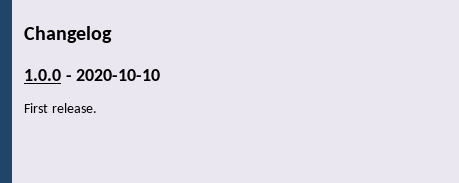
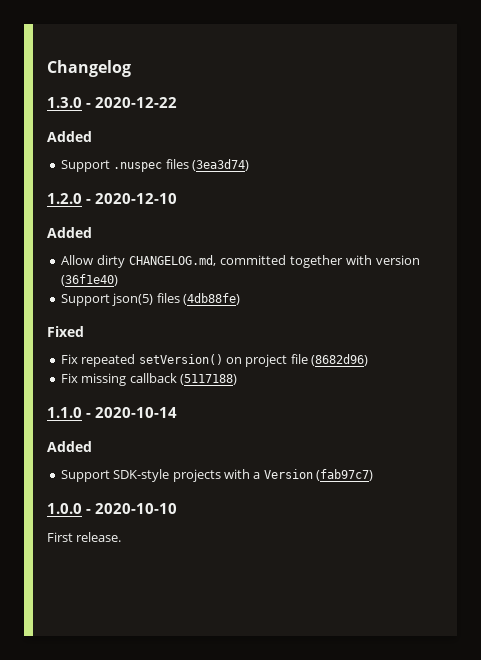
(112, 34) none -> [47,97,177,108] [47,131,92,142] [60,159,249,172] [47,193,177,204] [47,227,92,238] [60,255,420,268] [60,274,118,286] [60,293,240,306] [47,326,84,337] [60,354,368,367] [60,373,237,386] [47,407,177,418] [47,441,92,452] [60,469,373,482] // 1.3.0 - 2020-12-22 // Added // Support .nuspec files (3ea3d74) // 1.2.0 - 2020-12-10 // Added // Allow dirty CHANGELOG.md, committed together with version (36f1e40) // Support json(5) files (4db88fe) // Fixed // Fix repeated setVersion() on project file (8682d96) // Fix missing callback (5117188) // 1.1.0 - 2020-10-14 // Added // Support SDK-style projects with a Version (fab97c7)

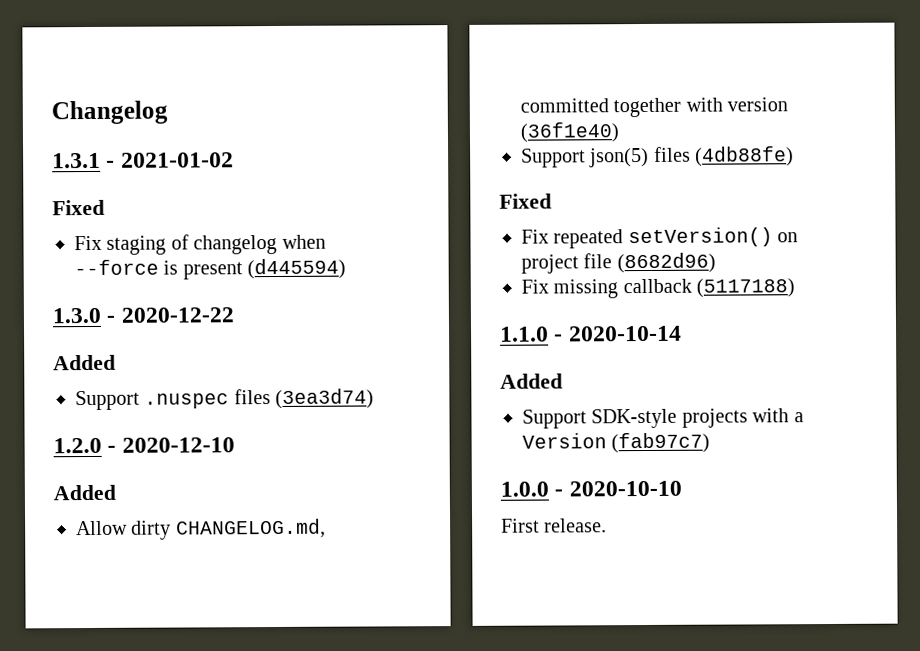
(131, 68) none -> [52,152,234,169] [52,199,105,216] [74,234,326,255] [74,258,347,280] // 1.3.1 - 2021-01-02 // Fixed // Fix staging of changelog when --force is present (d445594)

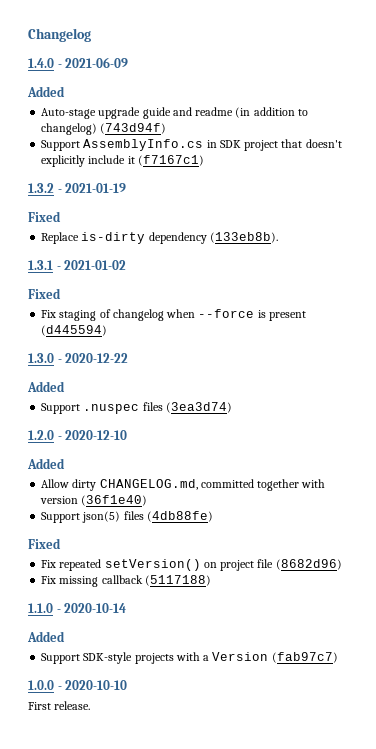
(168, 112) none -> [28,57,129,68] [27,86,65,97] [41,107,308,119] [41,123,167,135] [41,139,342,151] [41,155,204,167] [28,183,127,193] [28,211,61,222] [41,232,278,244] // 1.4.0 - 2021-06-09 // Added // Auto-stage upgrade guide and readme (in addition to changelog) (743d94f) // Support AssemblyInfo.cs in SDK project that doesn't explicitly include it (f7167c1) // 1.3.2 - 2021-01-19 // Fixed // Replace is-dirty dependency (133eb8b).

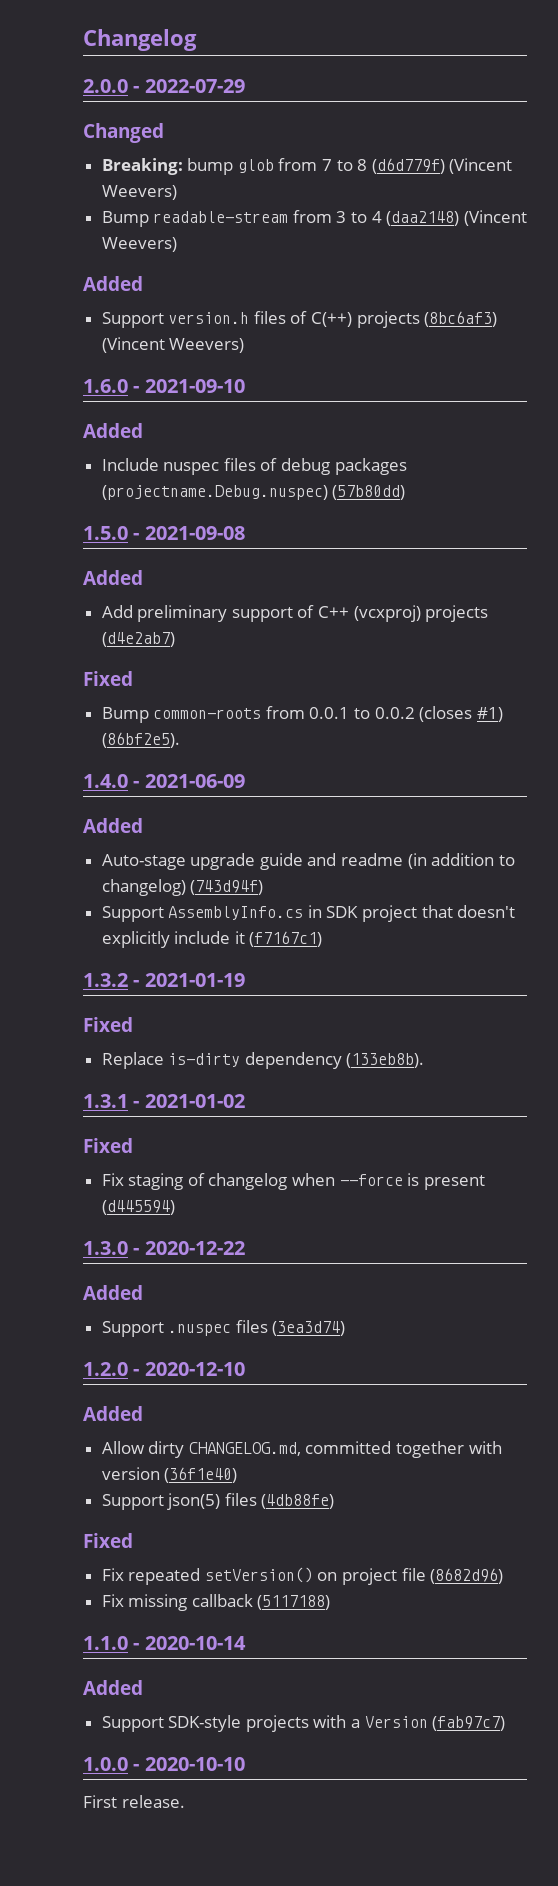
(91, 35) none -> [83,79,245,93] [83,123,164,143] [101,158,513,175] [101,185,177,200] [101,210,527,227] [101,237,177,252] [83,276,143,291] [101,311,498,328] [101,337,245,353] [83,379,245,393] [83,423,143,438] [101,458,407,475] [101,485,406,500] [83,526,245,540] [83,570,143,585] [101,605,489,622] [101,632,175,647] [83,671,133,686] [101,706,503,723] [101,732,180,748] // 2.0.0 - 2022-07-29 // Changed // Breaking: bump glob from 7 to 8 (d6d779f) (Vincent Weevers) // Bump readable-stream from 3 to 4 (daa2148) (Vincent Weevers) // Added // Support version.h files of C(++) projects (8bc6af3) (Vincent Weevers) // 1.6.0 - 2021-09-10 // Added // Include nuspec files of debug packages (projectname.Debug.nuspec) (57b80dd) // 1.5.0 - 2021-09-08 // Added // Add preliminary support of C++ (vcxproj) projects (d4e2ab7) // Fixed // Bump common-roots from 0.0.1 to 0.0.2 (closes #1) (86bf2e5).

